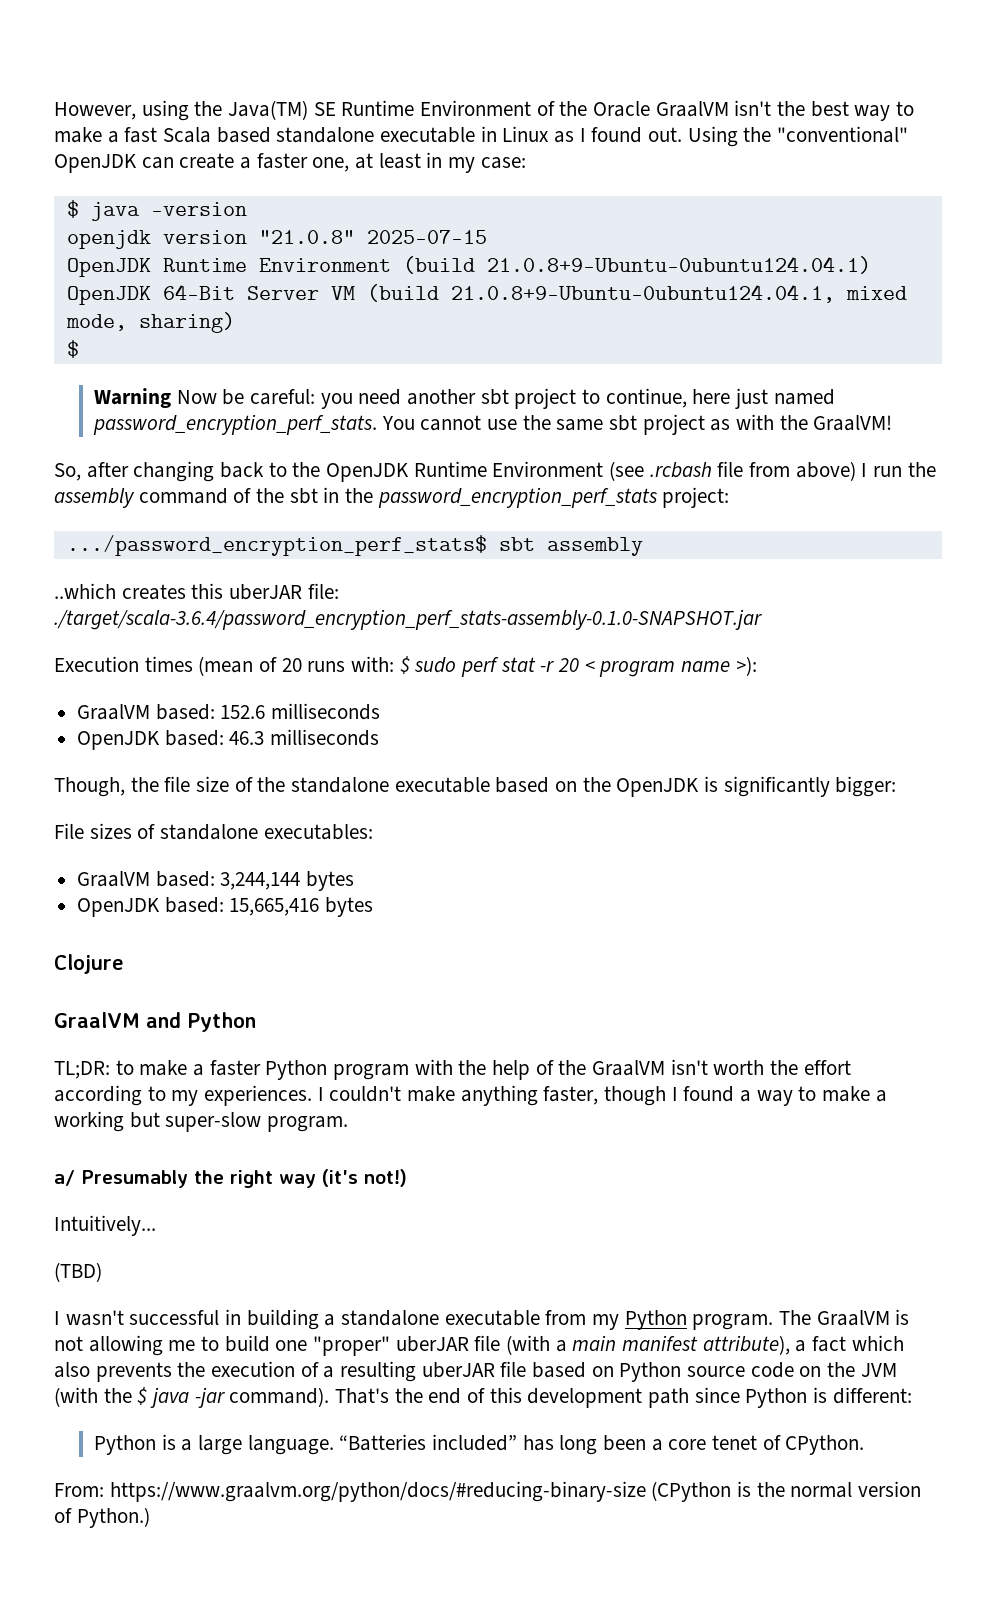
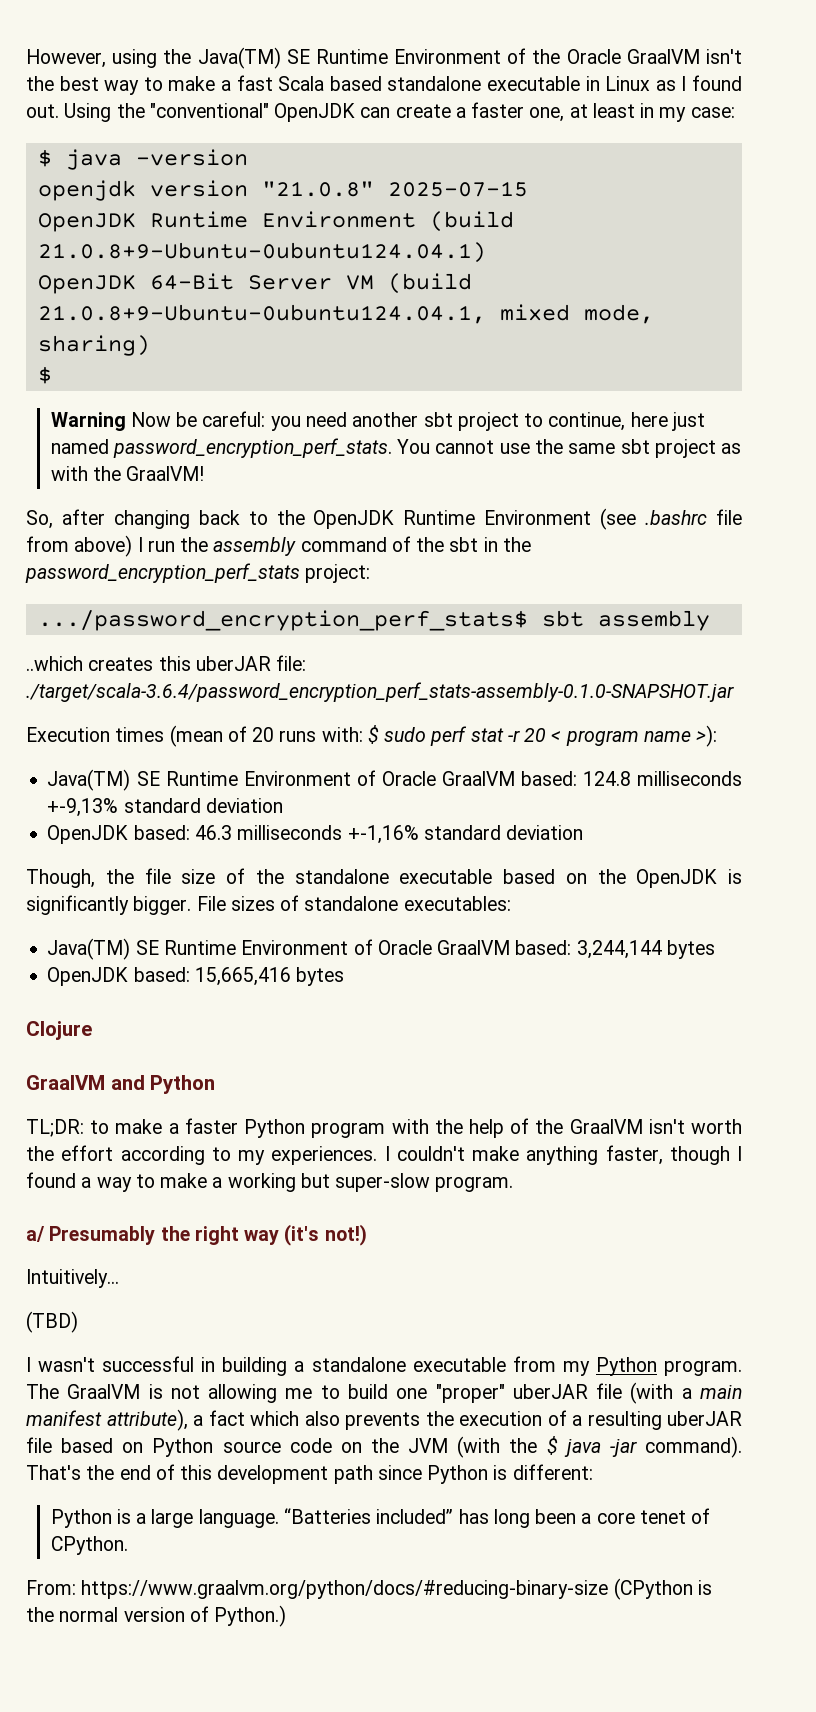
[649,462,712,478] .rcbash -> [645,510,708,525] .bashrc
[77,703,381,720] GraalVM based: 152.6 milliseconds -> [47,769,743,791] [47,798,283,817] Java(TM) SE Runtime Environment of Oracle GraalVM based: 124.8 milliseconds +-9,13% standard deviation
(380, 737) none -> [347,825,584,844] +-1,16% standard deviation
[835,776,897,797] bigger: // -> [133,896,192,915] bigger.
(373, 832) none -> [47,938,432,960] Java(TM) SE Runtime Environment of Oracle

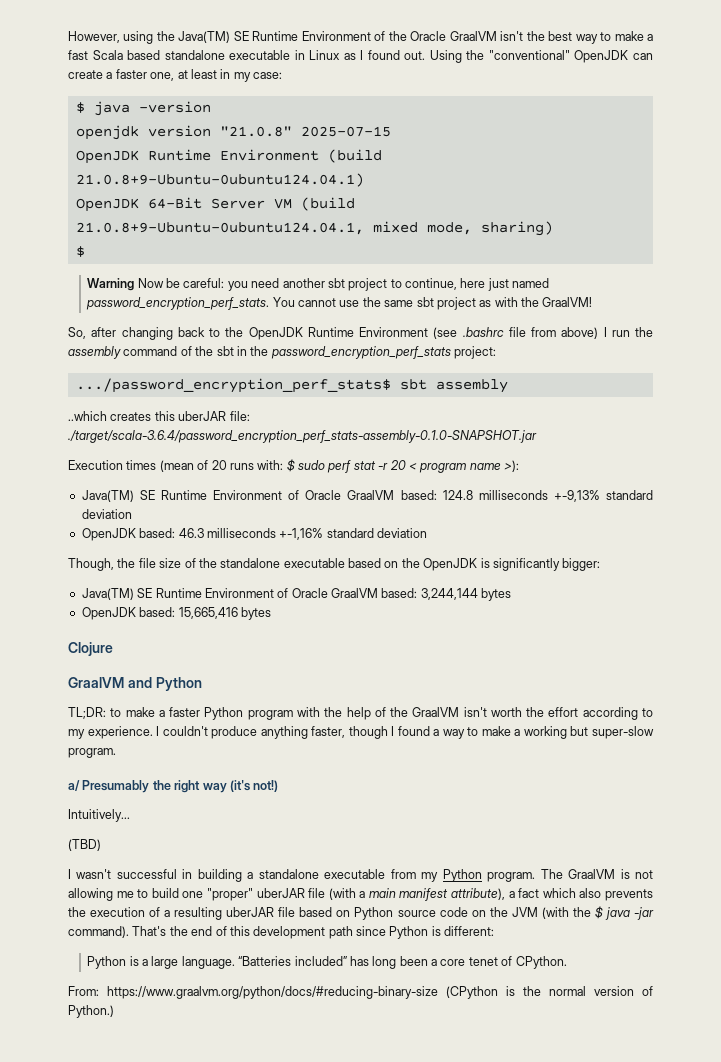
[133,895,511,915] bigger. File sizes of standalone executables: -> [562,558,601,571] bigger:
[271,1146,378,1165] experiences. -> [87,726,153,739] experience.
[472,1146,519,1161] make -> [211,726,258,739] produce

